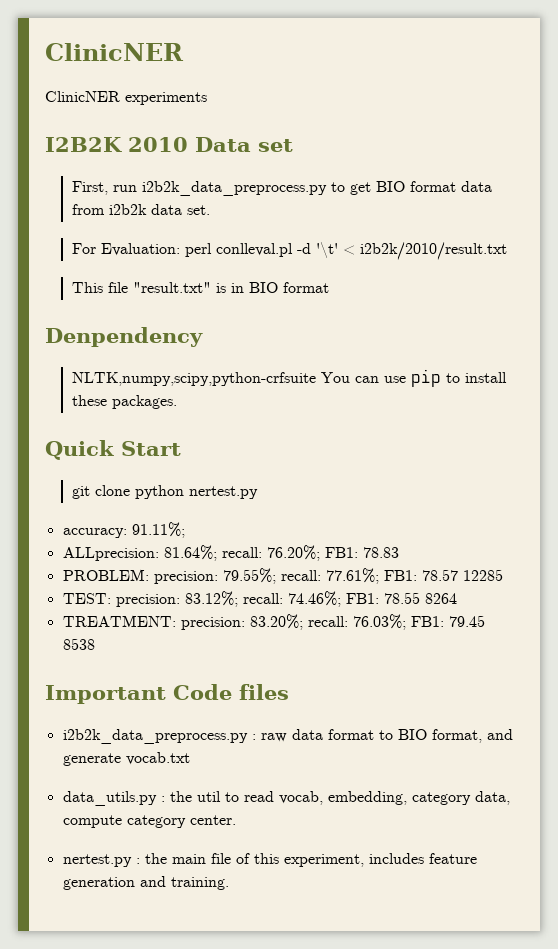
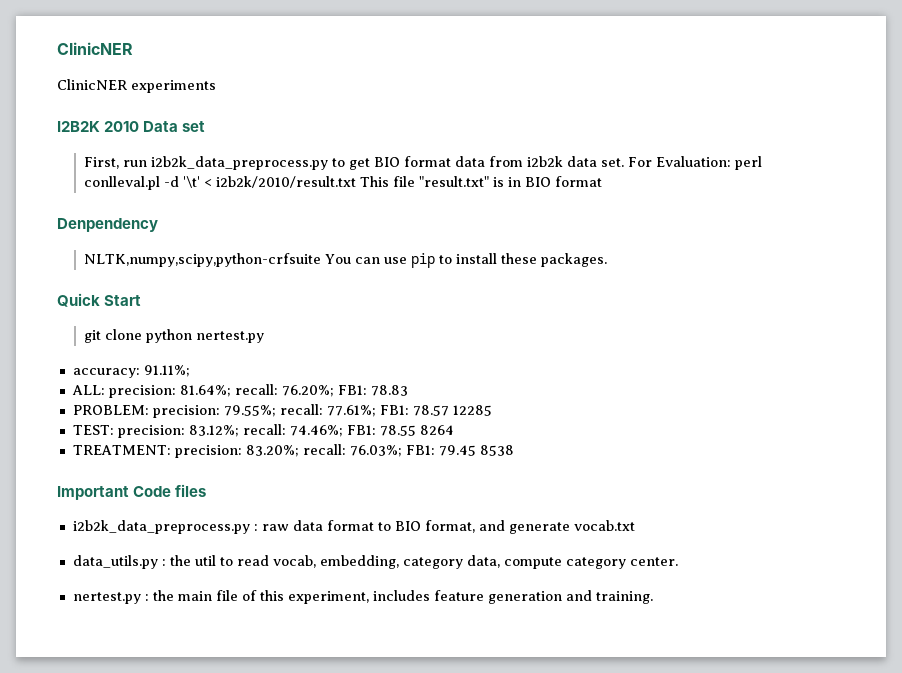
(211, 210) // -> (625, 162) none
(508, 251) // -> (357, 182) none
[62,547,159,561] ALLprecision: -> [71,385,176,398] ALL: precision:

